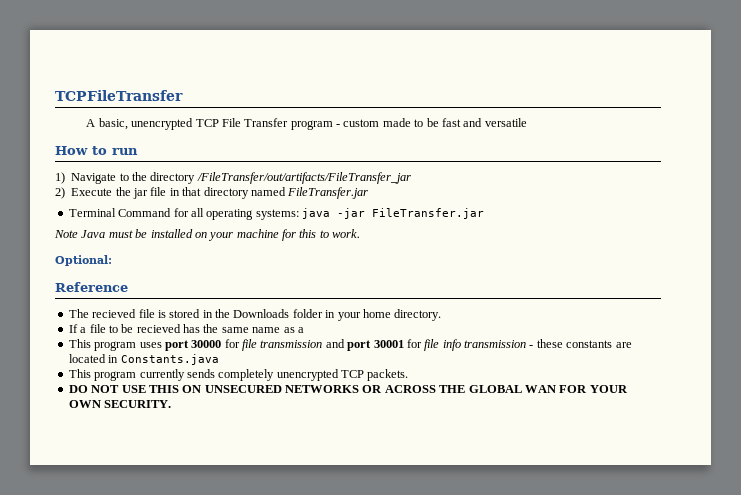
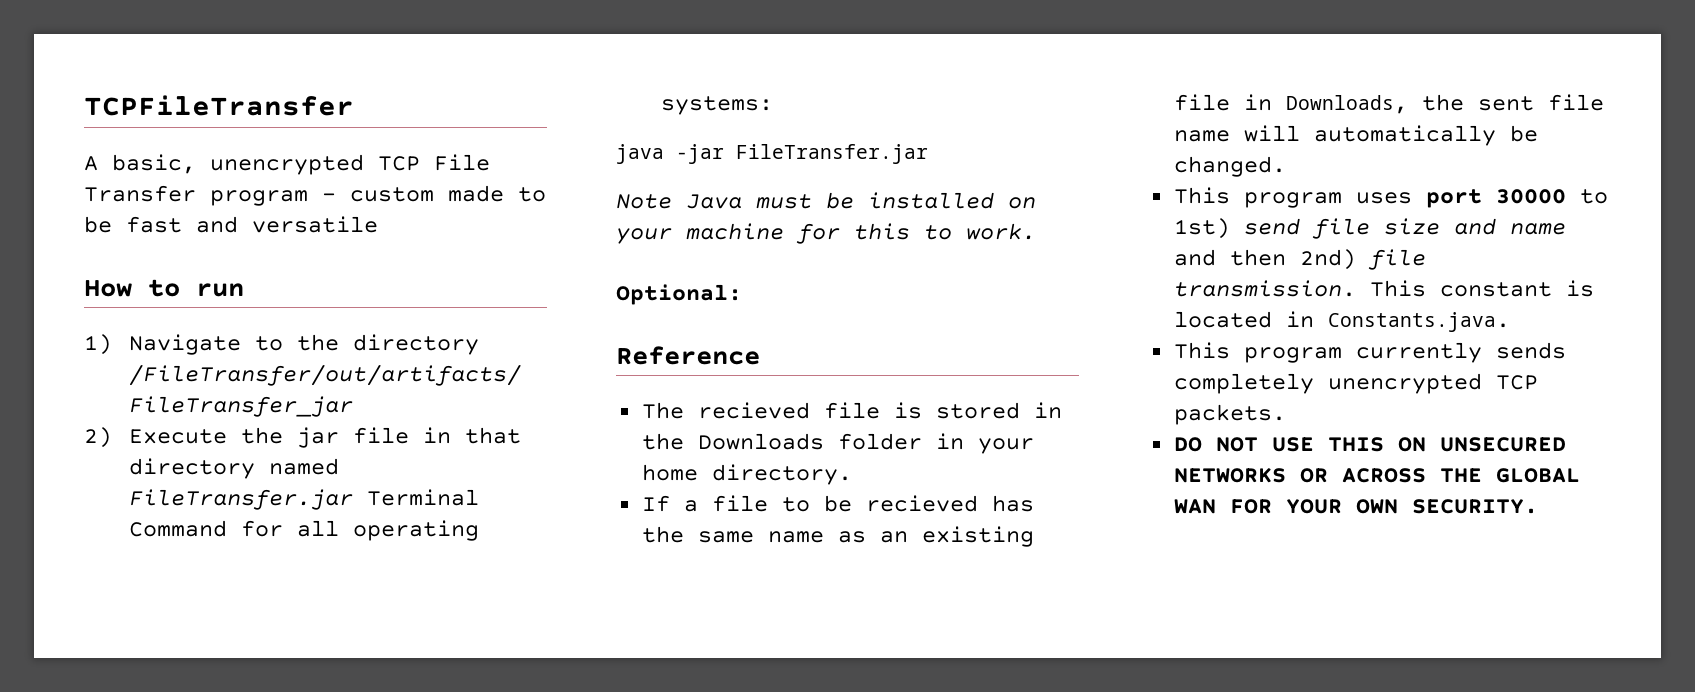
(369, 193) // -> (354, 499) none
(299, 214) none -> (774, 105) //
[297,327,304,333] a -> [879,526,1034,547] [1173,94,1604,114] [1173,125,1538,146] [1173,156,1286,177] an existing file in Downloads, the sent file name will automatically be changed.
[224,339,632,351] for file transmission and port 30001 for file info transmission - these constants are -> [1579,189,1608,204] [1173,218,1566,239] [1173,249,1426,270] [1173,280,1594,297] to 1st) send file size and name and then 2nd) file transmission. This constant is
[120,354,219,365] Constants.java -> [1327,312,1510,332] Constants.java.

